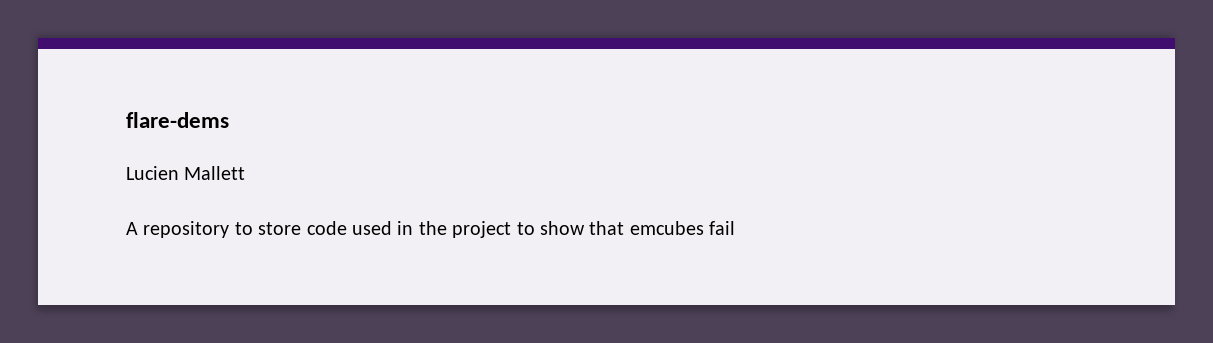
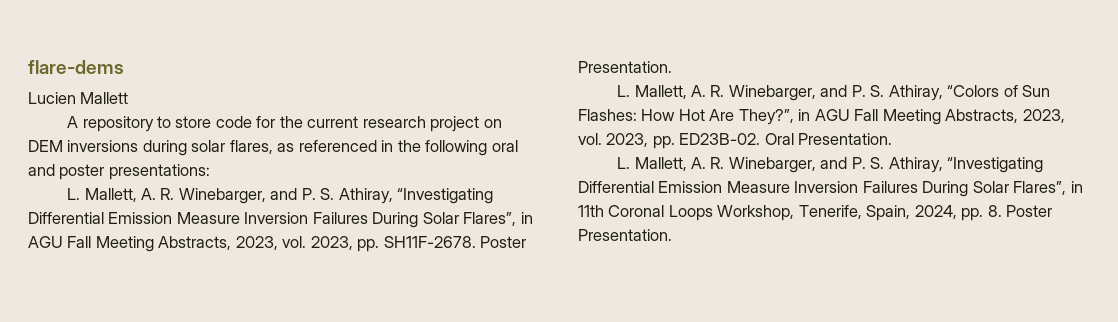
[352,221,736,238] used in the project to show that emcubes fail -> [256,116,502,132] [28,140,518,156] [28,164,210,180] [67,188,494,204] [28,212,533,228] [28,236,527,252] [578,61,672,73] [617,85,1051,101] [578,109,1065,125] [578,133,893,149] [617,157,1044,173] [578,181,1083,197] [578,205,1053,221] [578,229,672,241] for the current research project on DEM inversions during solar flares, as referenced in the following oral and poster presentations: // L. Mallett, A. R. Winebarger, and P. S. Athiray, “Investigating Differential Emission Measure Inversion Failures During Solar Flares”, in AGU Fall Meeting Abstracts, 2023, vol. 2023, pp. SH11F-2678. Poster Presentation. // L. Mallett, A. R. Winebarger, and P. S. Athiray, “Colors of Sun Flashes: How Hot Are They?”, in AGU Fall Meeting Abstracts, 2023, vol. 2023, pp. ED23B-02. Oral Presentation. // L. Mallett, A. R. Winebarger, and P. S. Athiray, “Investigating Differential Emission Measure Inversion Failures During Solar Flares”, in 11th Coronal Loops Workshop, Tenerife, Spain, 2024, pp. 8. Poster Presentation.

